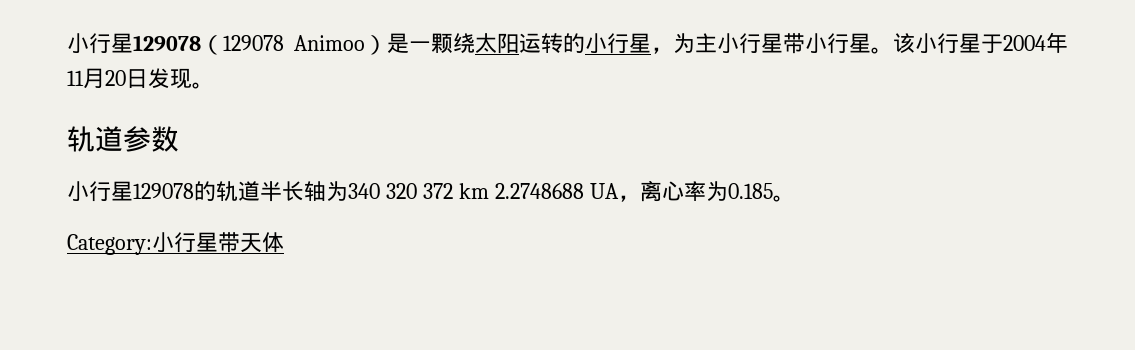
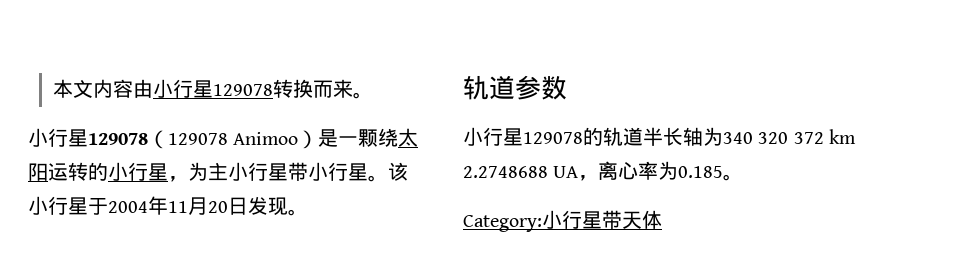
(67, 43) none -> [53,79,374,99] 本文内容由小行星129078转换而来。 //

